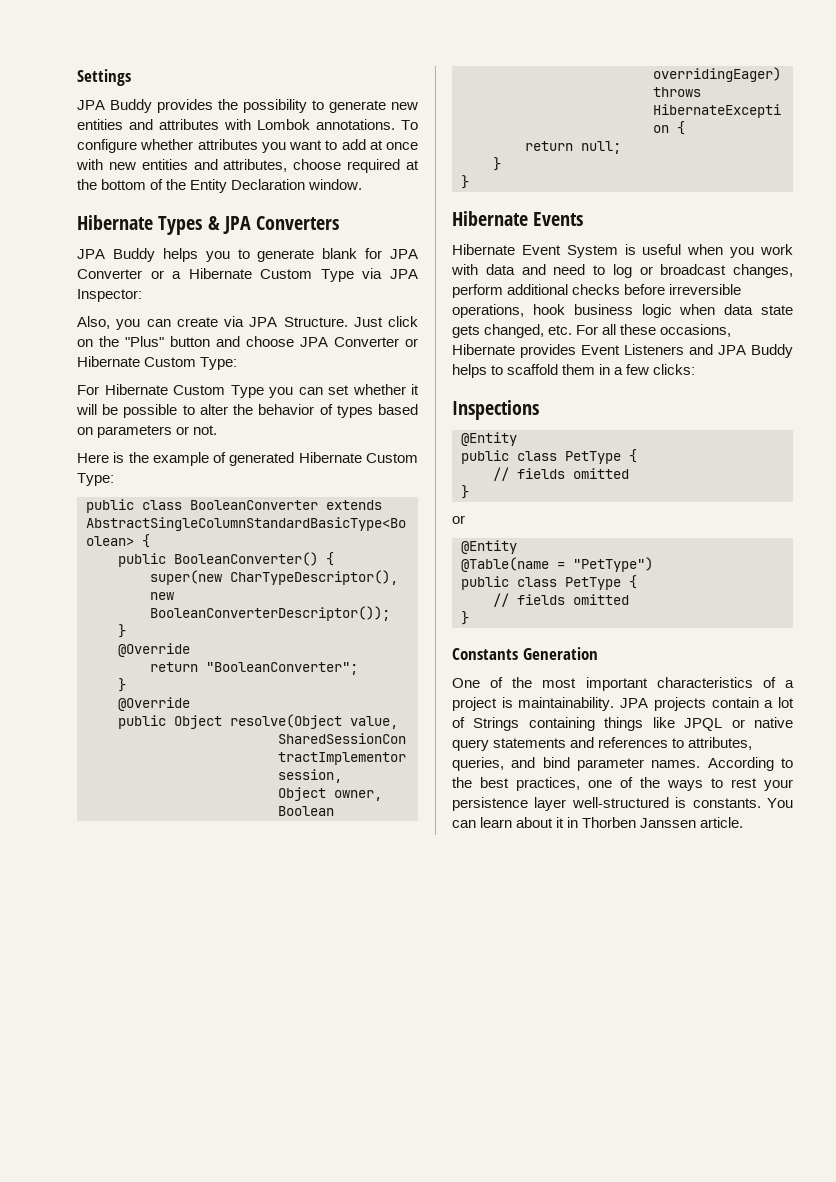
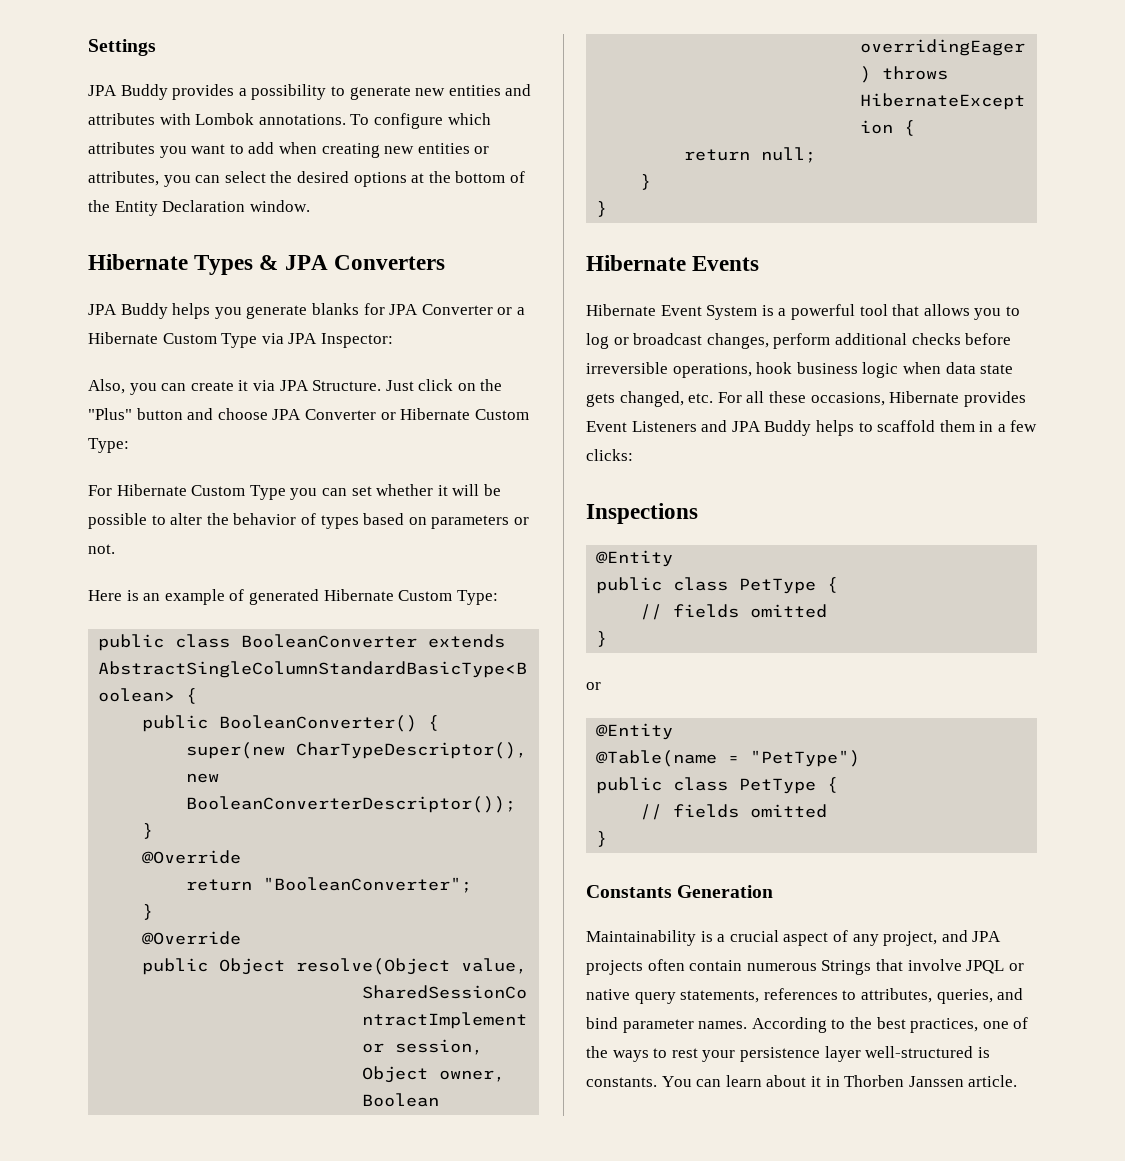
[218,99,238,110] the -> [238,88,247,96] a
[140,139,194,150] whether -> [447,113,491,125] which
[369,140,418,150] [76,159,401,173] at once with new entities and attributes, choose required -> [278,142,490,158] [88,171,407,187] when creating new entities or attributes, you can select the desired options
[237,248,358,262] to generate blank -> [246,303,359,319] generate blanks
(218, 322) none -> [238,380,249,391] it
[128,452,149,463] the -> [143,593,161,601] an
[642,244,794,258] [451,264,586,275] useful when you work with data and need -> [778,304,1002,320] a powerful tool that allows you
[452,677,794,691] [452,697,794,711] [452,717,675,731] One of the most important characteristics of a project is maintainability. JPA projects contain a lot of Strings containing things like -> [586,930,1002,946] [586,959,962,975] Maintainability is a crucial aspect of any project, and JPA projects often contain numerous Strings that involve
[493,737,595,748] statements and -> [680,990,760,1003] statements,

